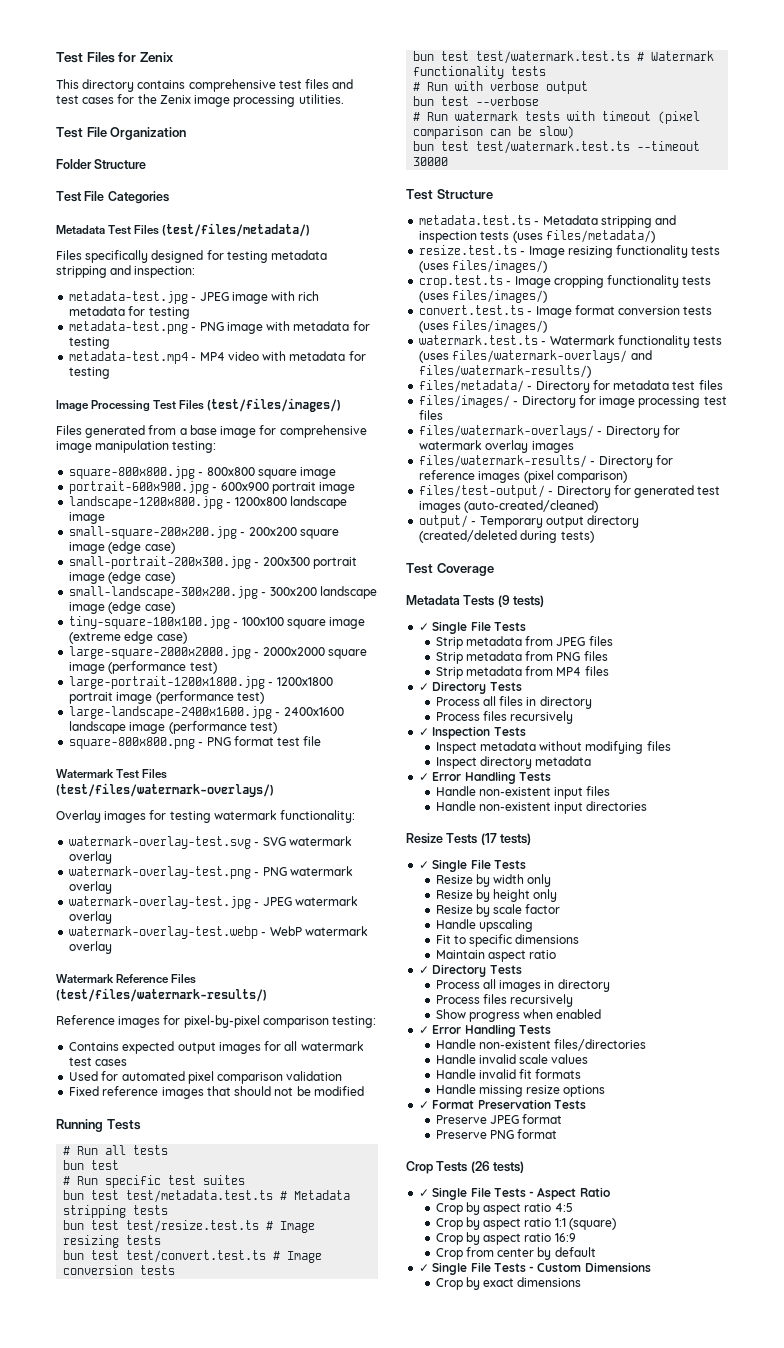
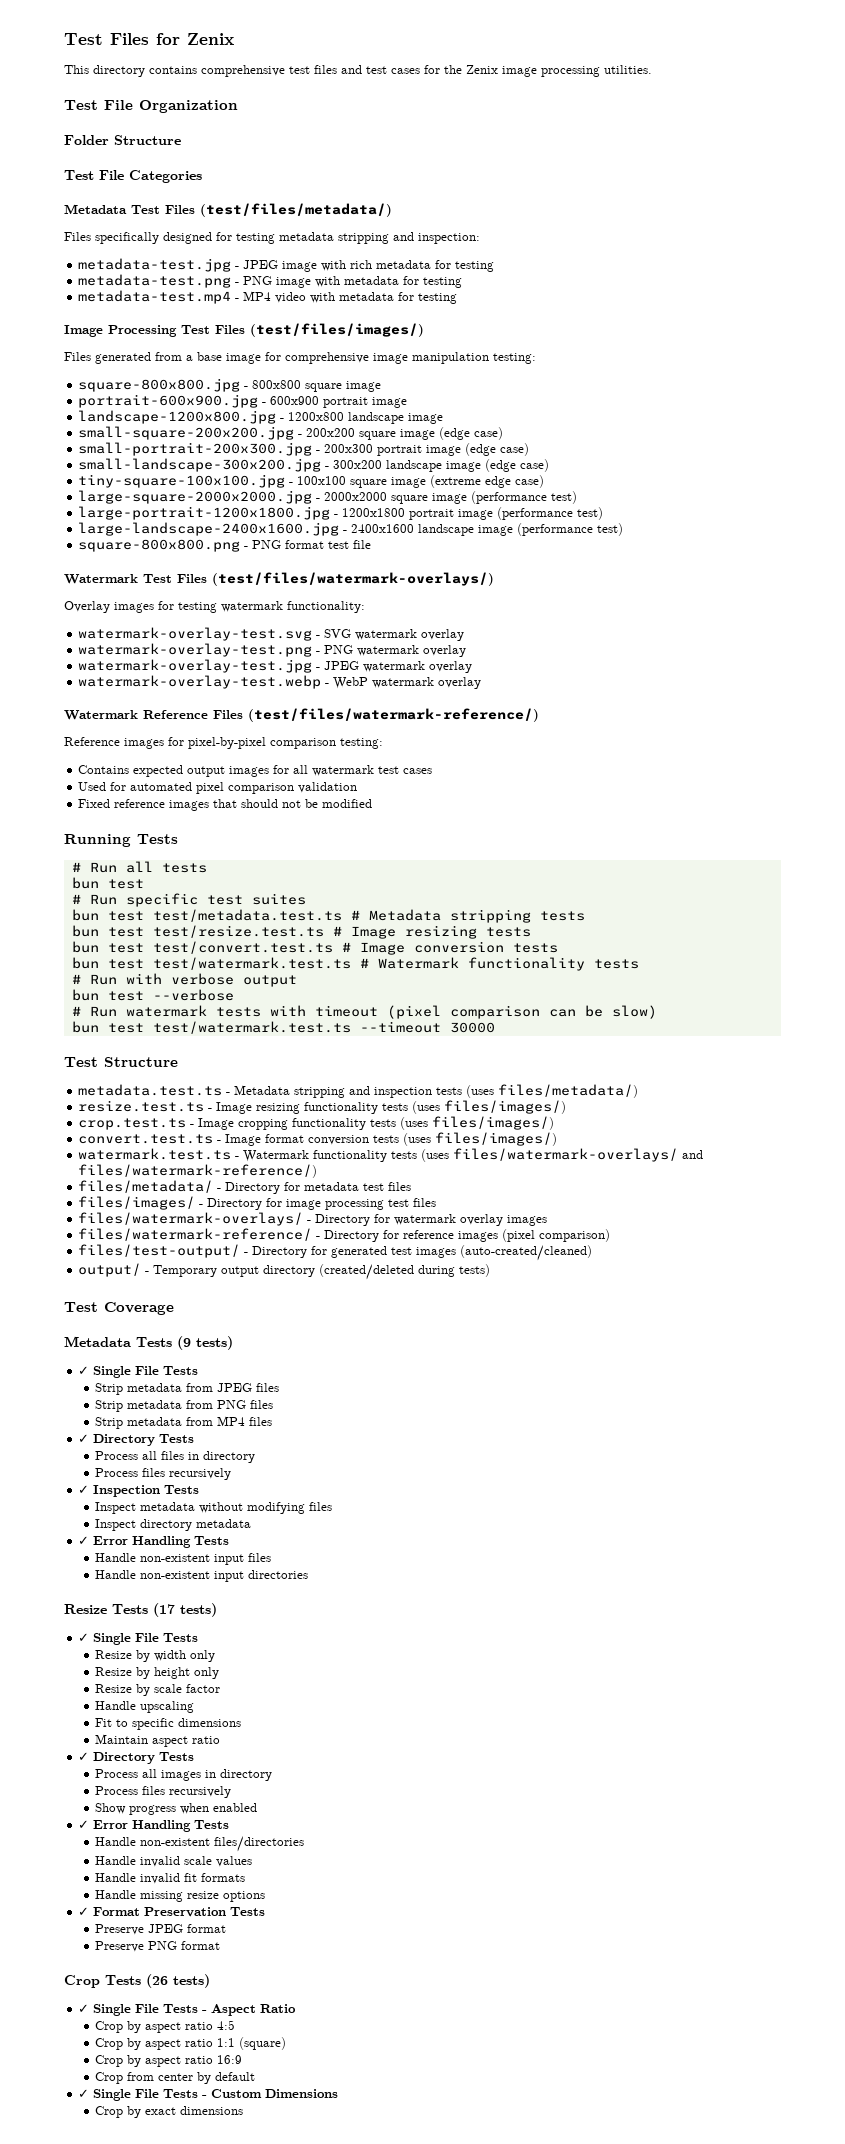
[56,988,267,1002] (test/files/watermark-results/) -> [248,708,539,722] (test/files/watermark-reference/)
[419,365,592,378] files/watermark-results/) -> [78,1164,318,1178] files/watermark-reference/)
[419,455,588,468] files/watermark-results/ -> [78,1228,313,1241] files/watermark-reference/

